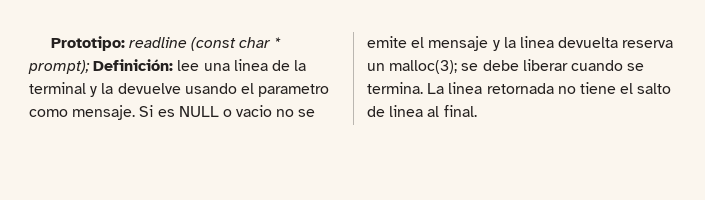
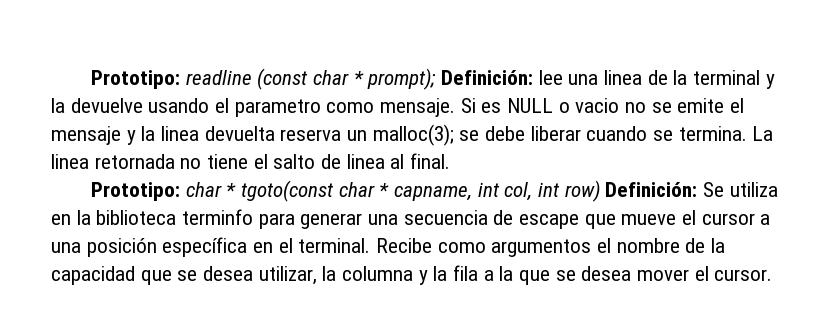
(477, 111) none -> [90,180,778,202] [51,209,771,229] [51,237,726,257] [51,265,773,285] // Prototipo: char * tgoto(const char * capname, int col, int row) Definición: Se utiliza en la biblioteca terminfo para generar una secuencia de escape que mueve el cursor a una posición específica en el terminal. Recibe como argumentos el nombre de la capacidad que se desea utilizar, la columna y la fila a la que se desea mover el cursor.

